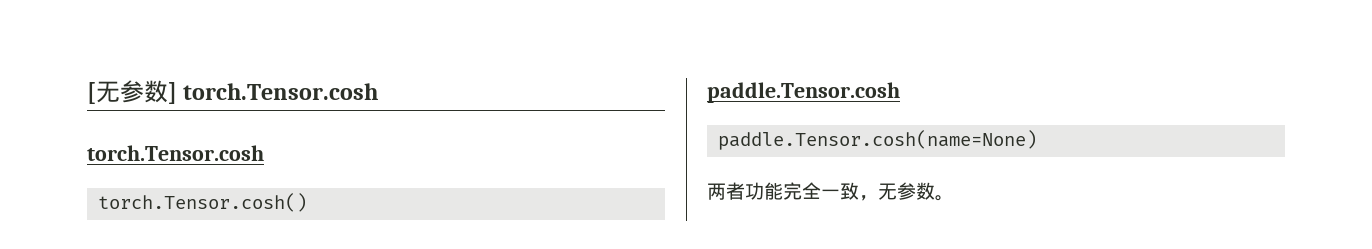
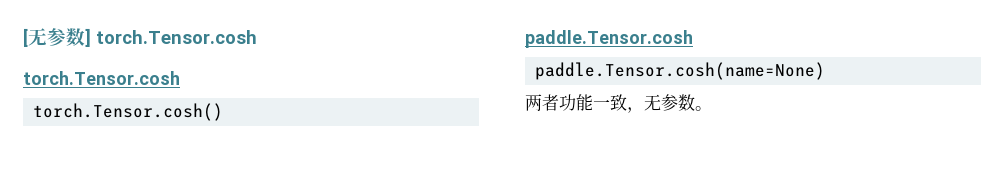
[783,182,821,200] 完全 -> (593, 102) none

